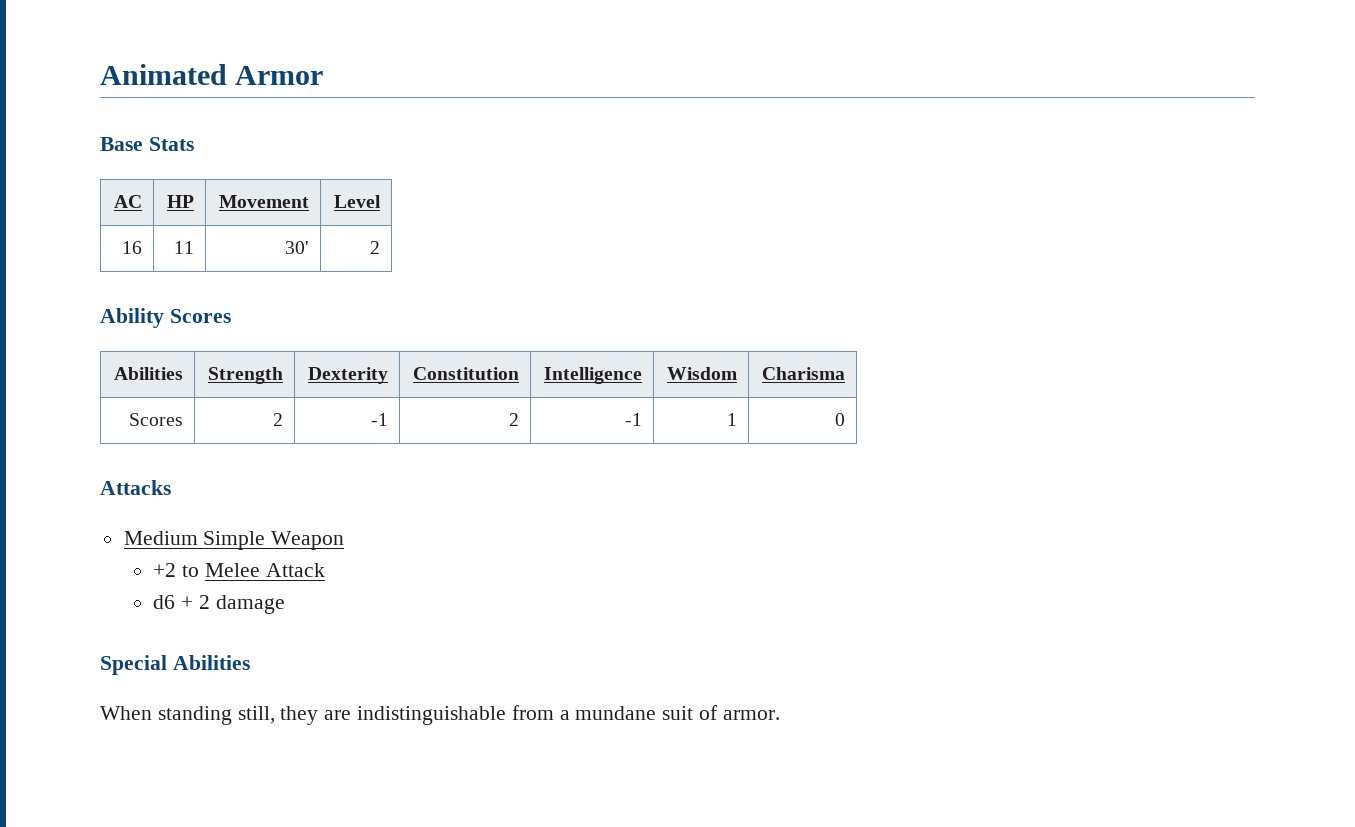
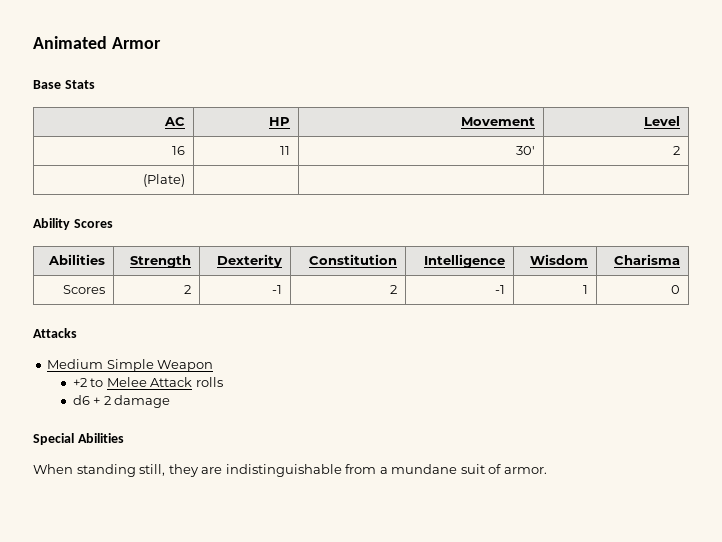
(380, 247) none -> [143,174,186,187] // (Plate) | | |
(325, 570) none -> [195,377,223,387] rolls

